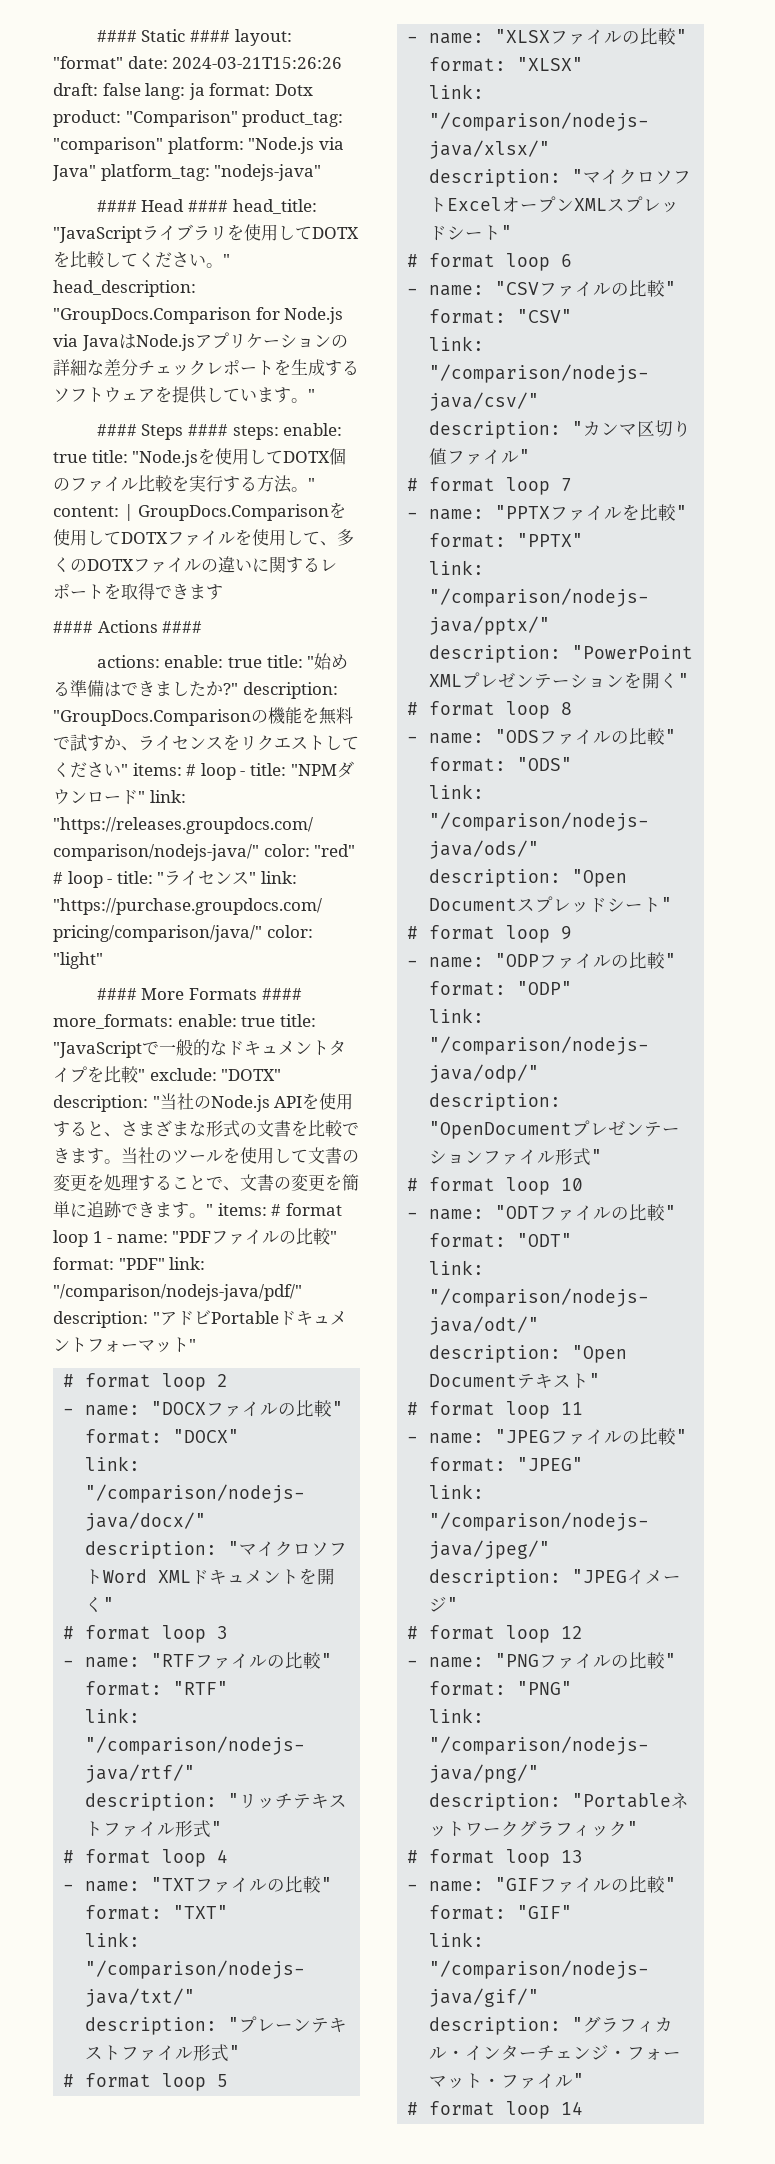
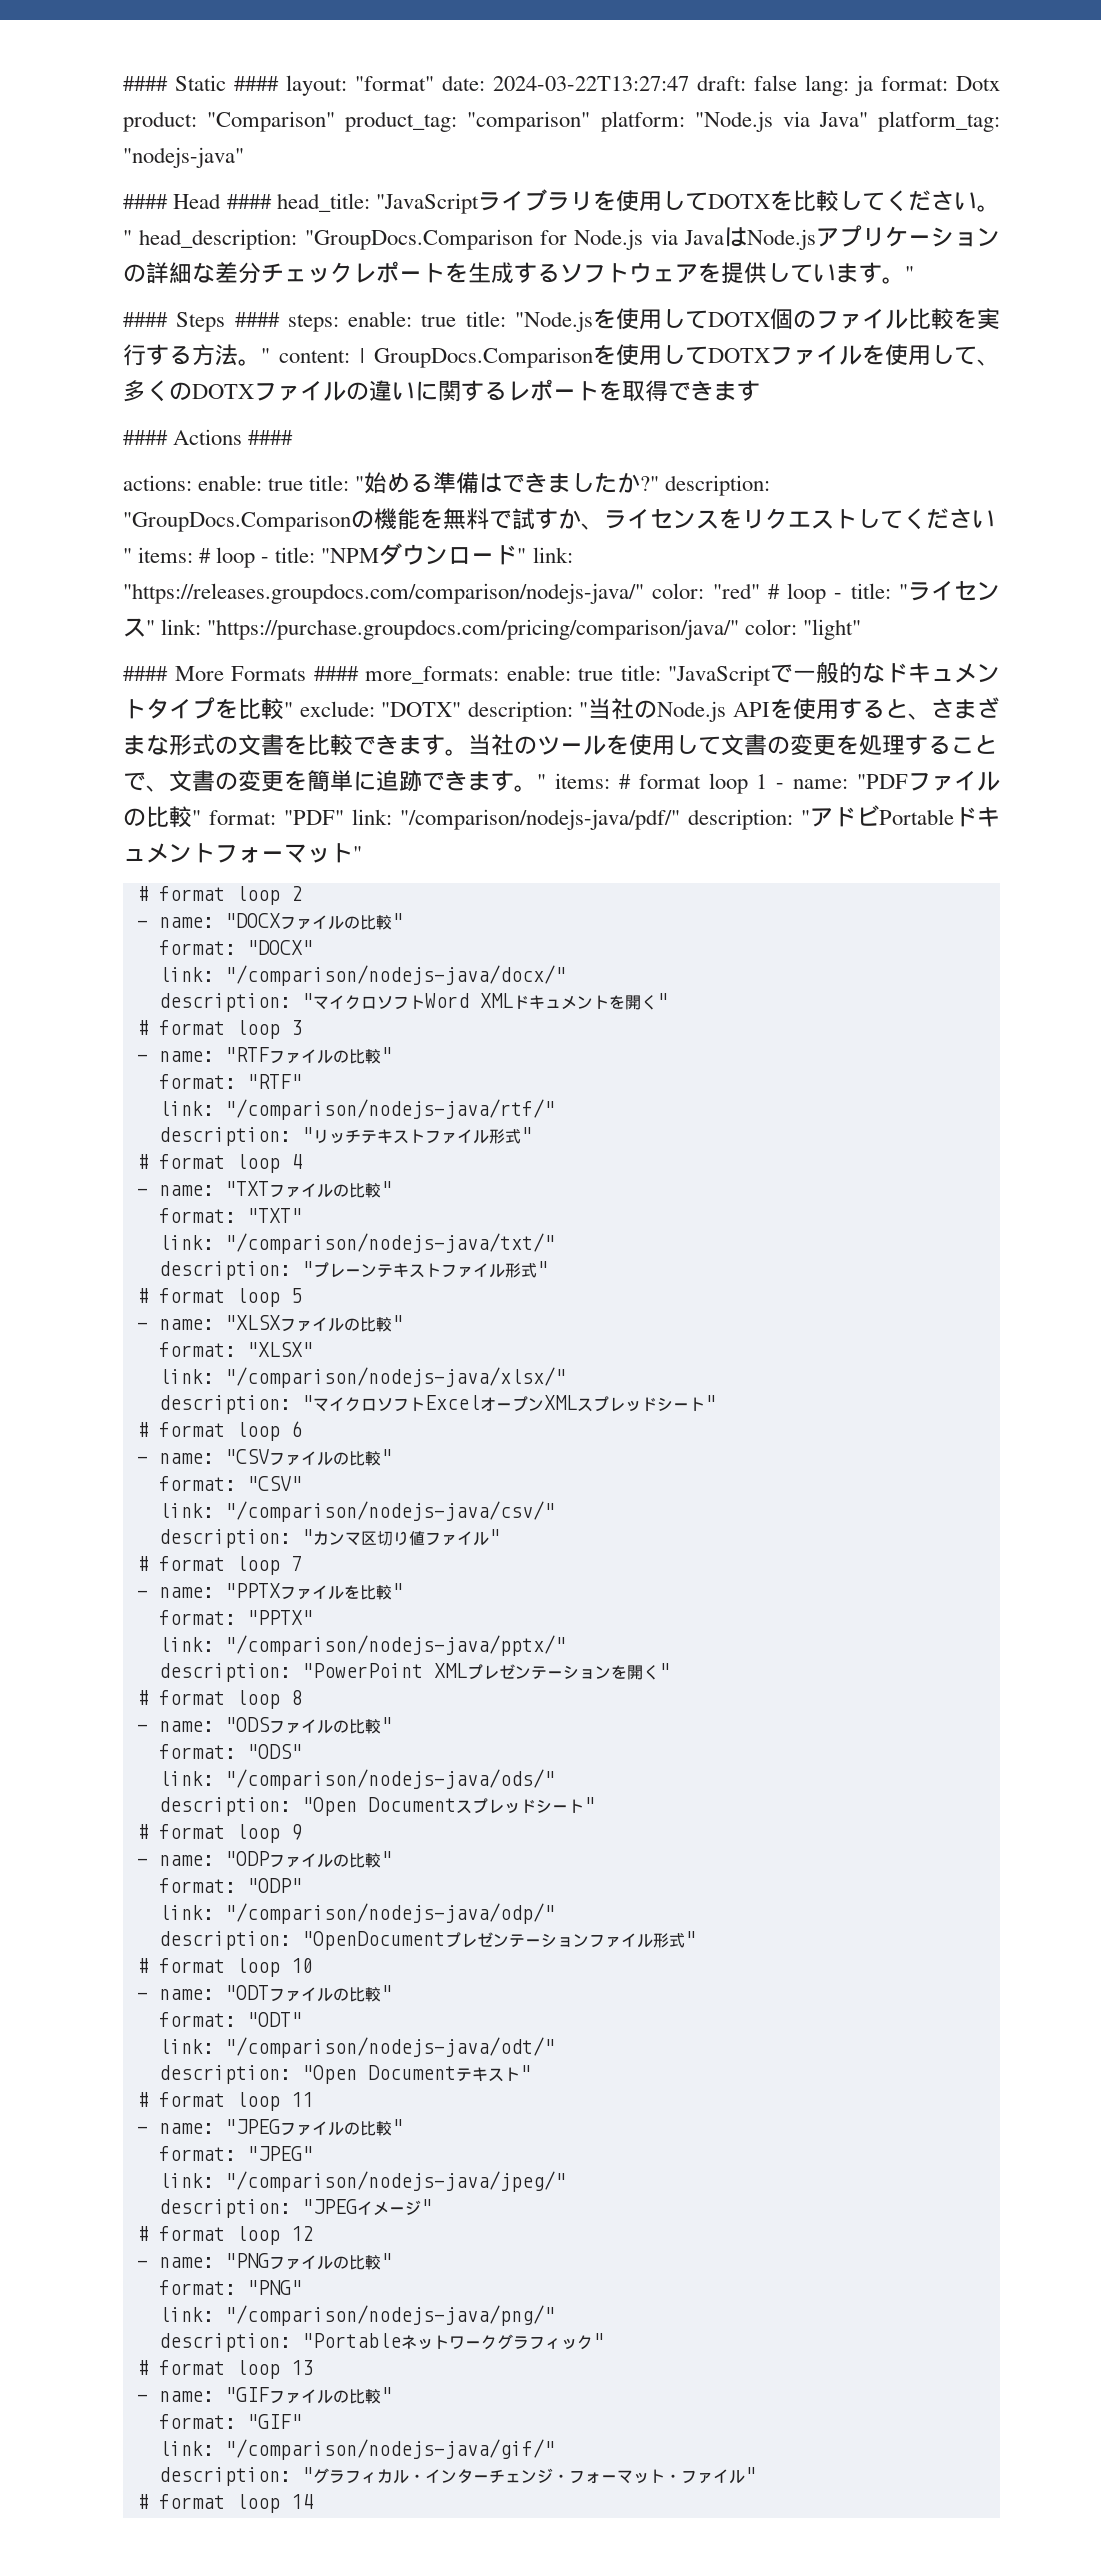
[172,57,343,69] 2024-03-21T15:26:26 -> [493,76,689,91] 2024-03-22T13:27:47

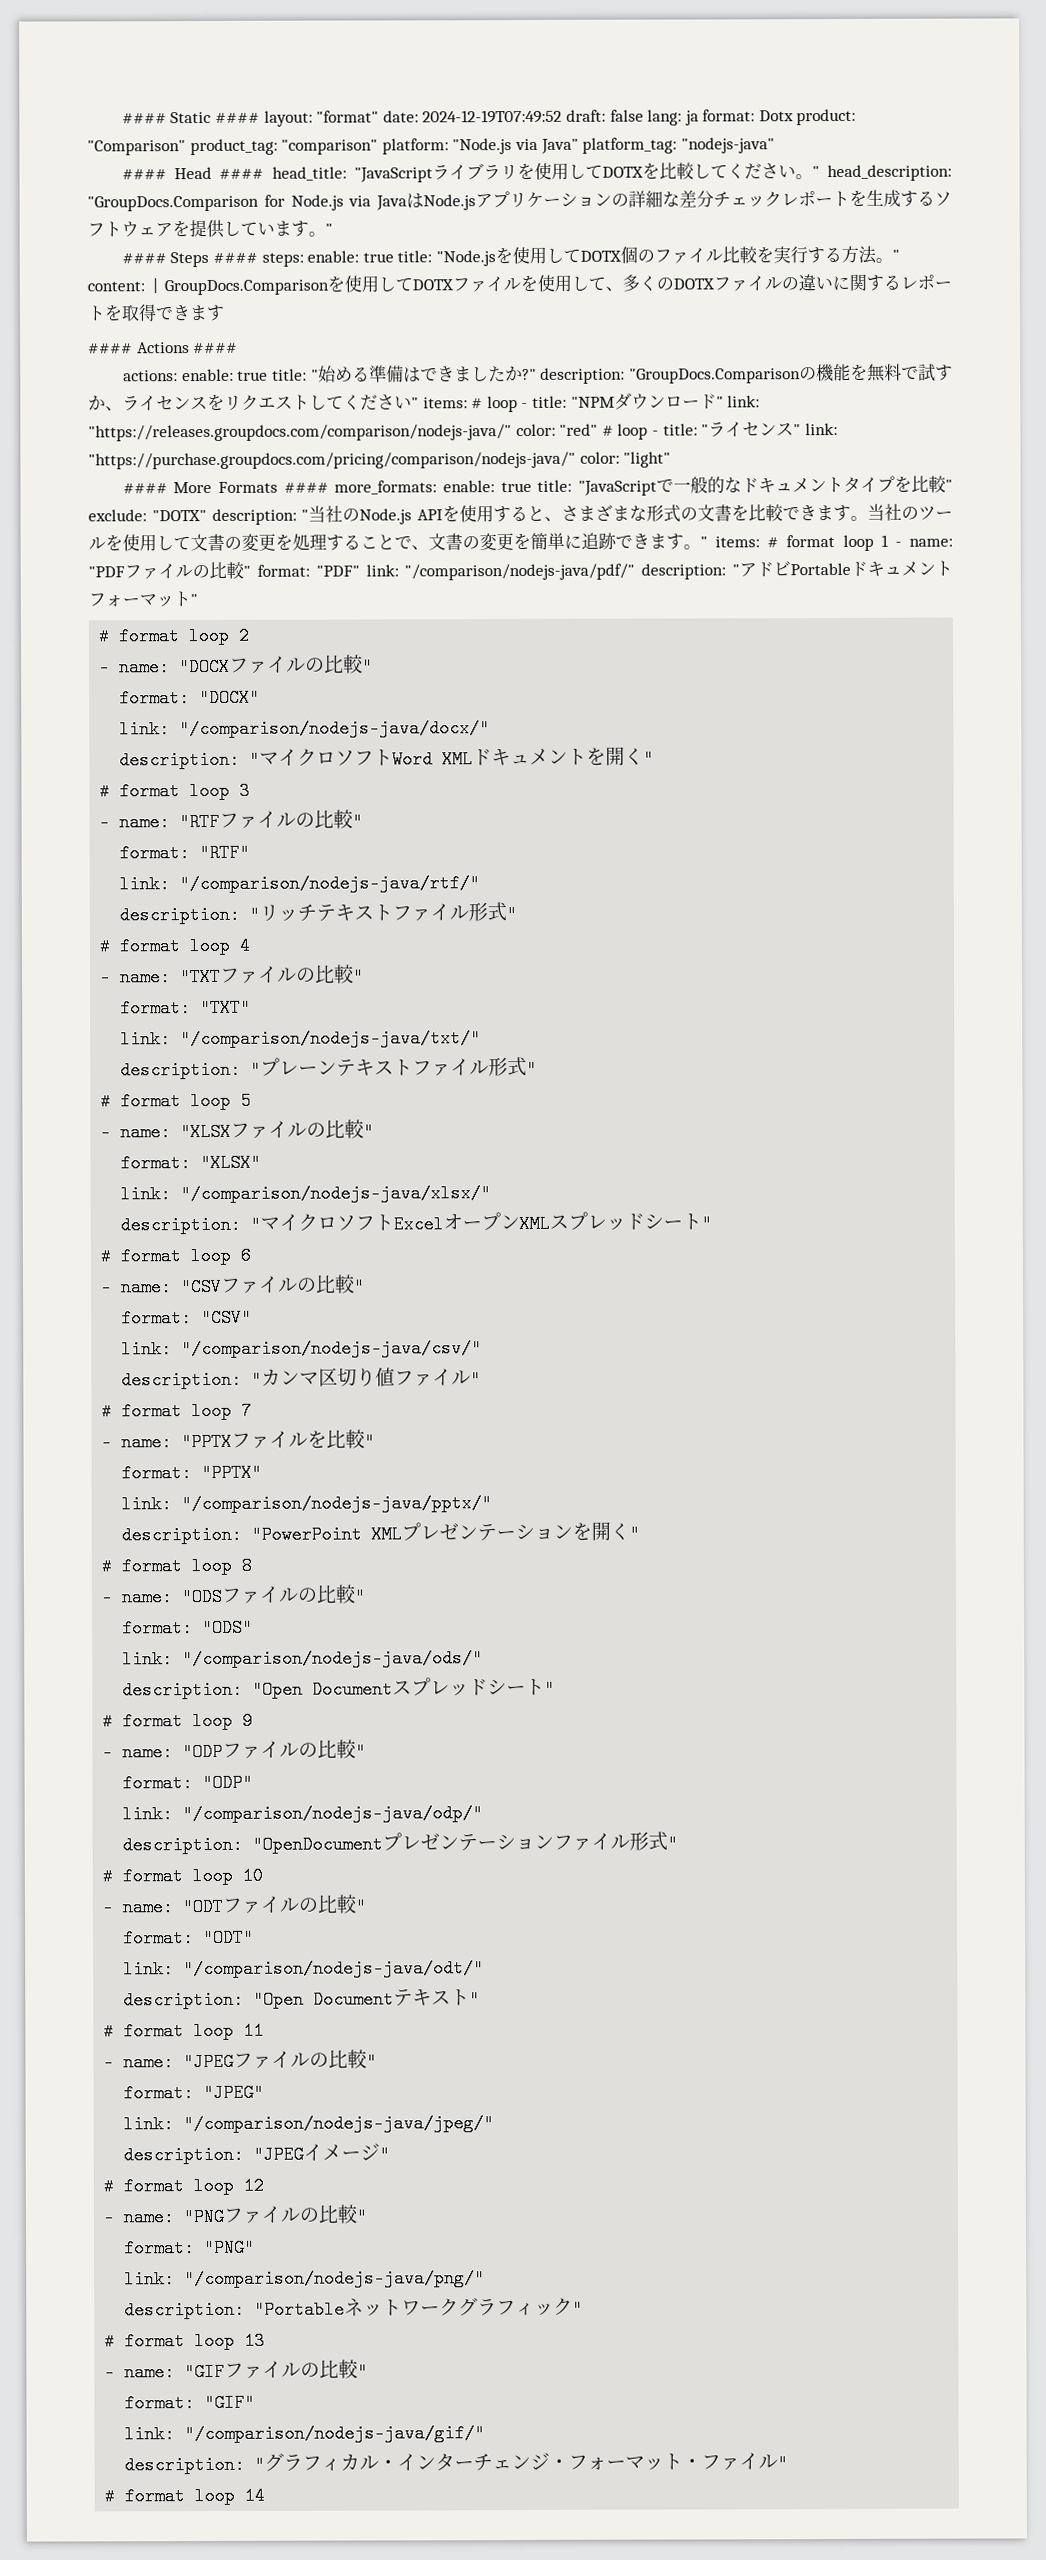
[493,76,689,91] 2024-03-22T13:27:47 -> [422,109,563,124] 2024-12-19T07:49:52
[207,619,740,640] "https://purchase.groupdocs.com/pricing/comparison/java/" -> [88,451,576,470] "https://purchase.groupdocs.com/pricing/comparison/nodejs-java/"

